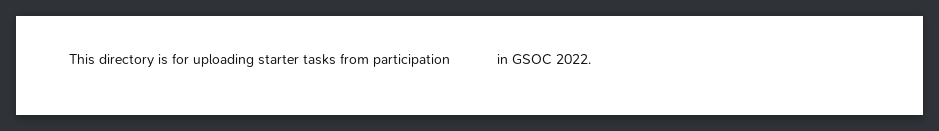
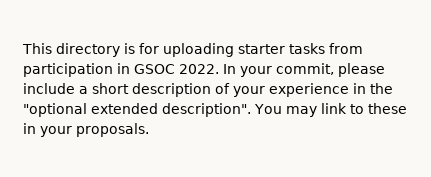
(591, 59) none -> [223,63,385,77] [23,83,393,97] [23,103,407,117] [23,123,149,137] In your commit, please include a short description of your experience in the "optional extended description". You may link to these in your proposals.

